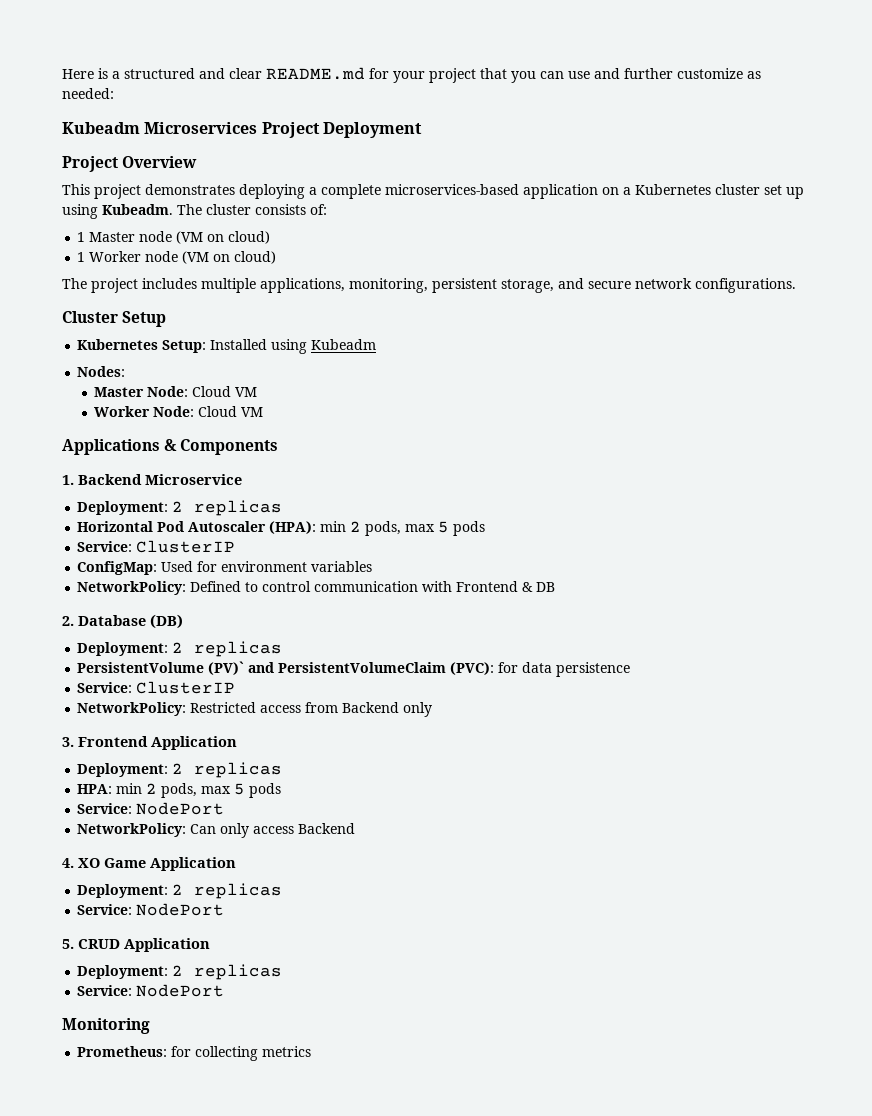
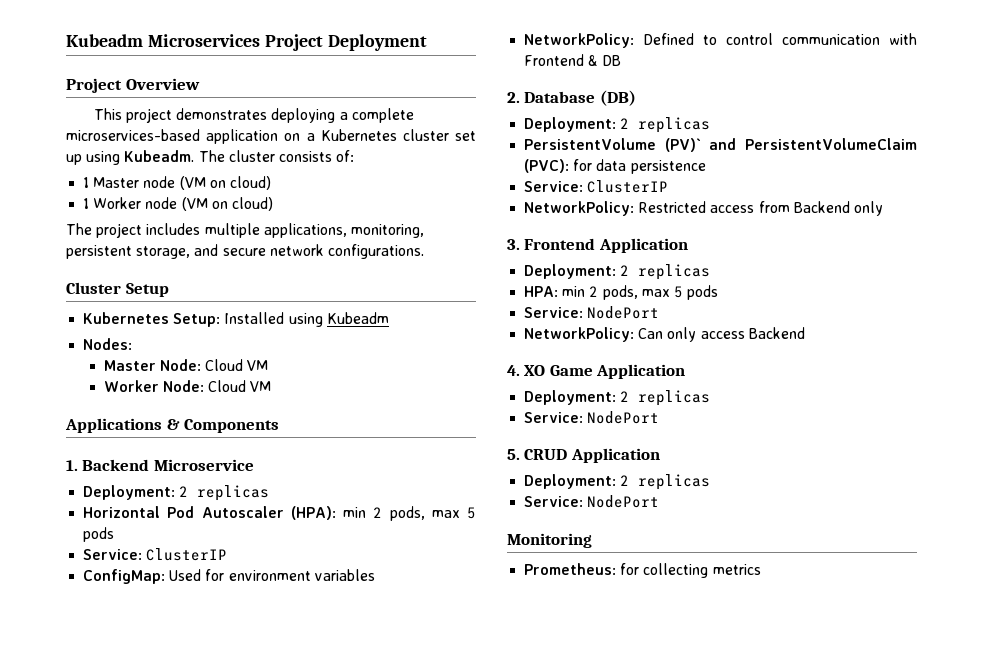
[62,67,761,83] [62,88,114,99] Here is a structured and clear README.md for your project that you can use and further customize as needed: // -> (66, 40) none

